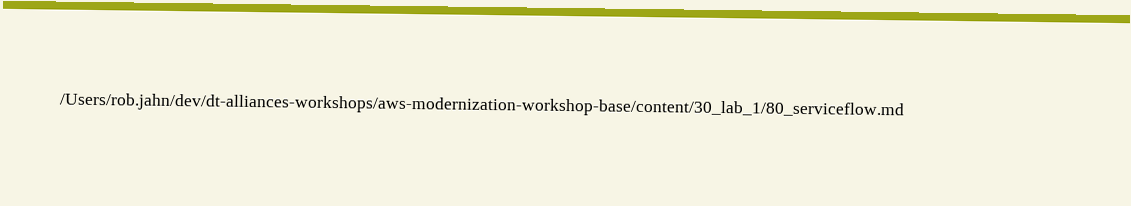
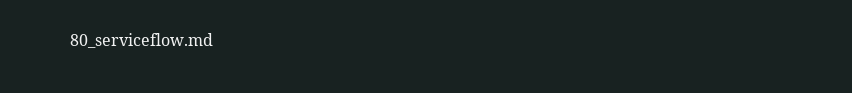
[59,92,905,120] /Users/rob.jahn/dev/dt-alliances-workshops/aws-modernization-workshop-base/content/30_lab_1/80_serviceflow.md -> [70,33,213,48] 80_serviceflow.md

